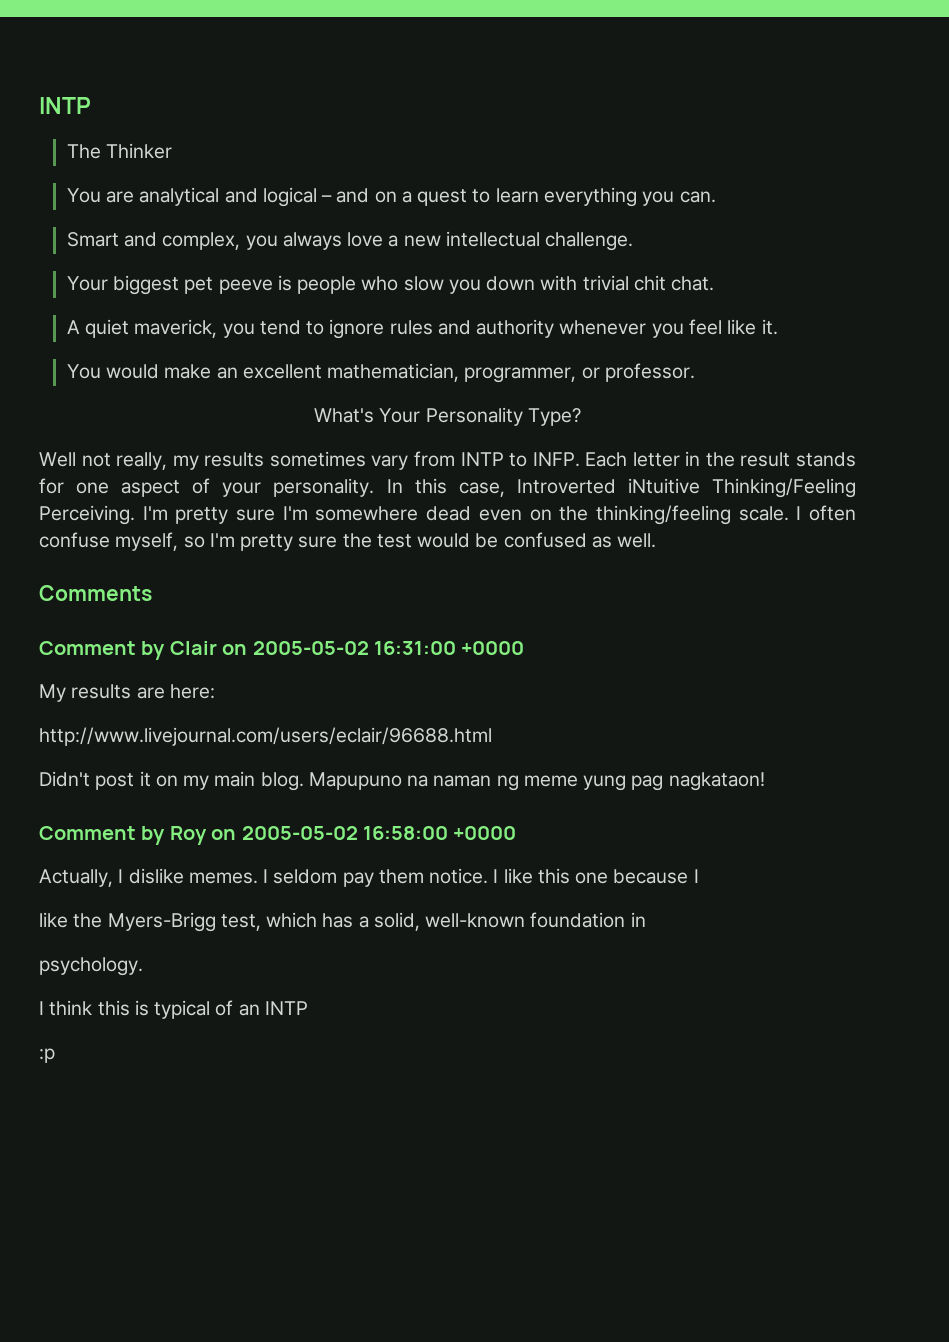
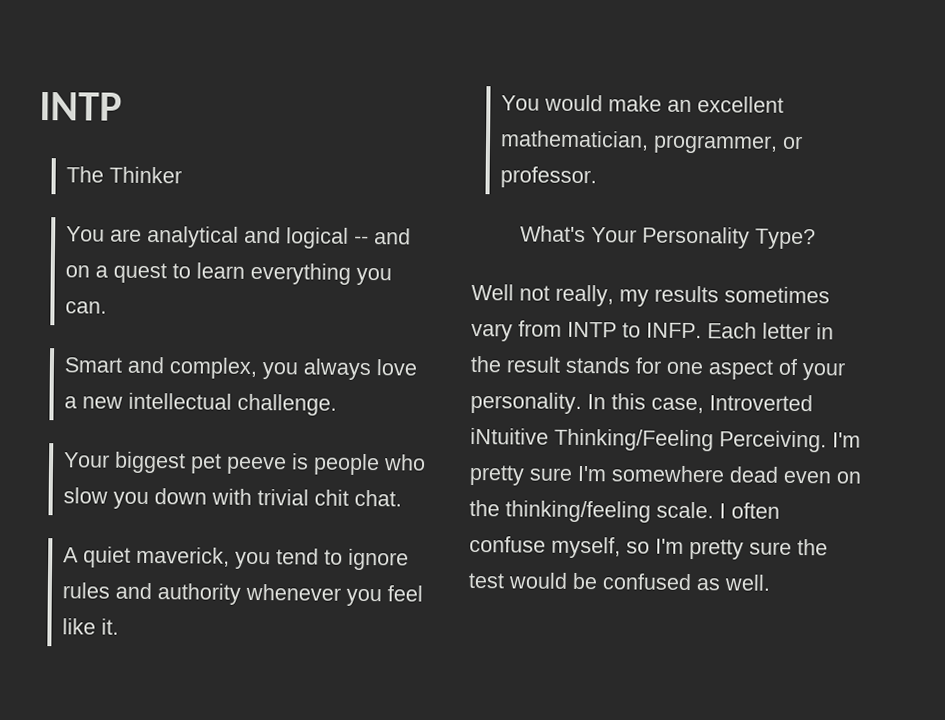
[321,195,333,202] – -> [354,235,370,245] --
[39,585,152,601] [39,641,525,660] [39,684,215,702] [39,727,492,746] [39,771,765,791] [39,826,517,845] [39,868,699,887] [39,912,646,932] [39,957,143,976] [39,1000,308,1019] [39,1048,55,1063] // Comments // Comment by Clair on 2005-05-02 16:31:00 +0000 // My results are here: // http://www.livejournal.com/users/eclair/96688.html // Didn't post it on my main blog. Mapupuno na naman ng meme yung pag nagkataon! // Comment by Roy on 2005-05-02 16:58:00 +0000 // Actually, I dislike memes. I seldom pay them notice. I like this one because I // like the Myers-Brigg test, which has a solid, well-known foundation in // psychology. // I think this is typical of an INTP // :p -> (771, 582) none

